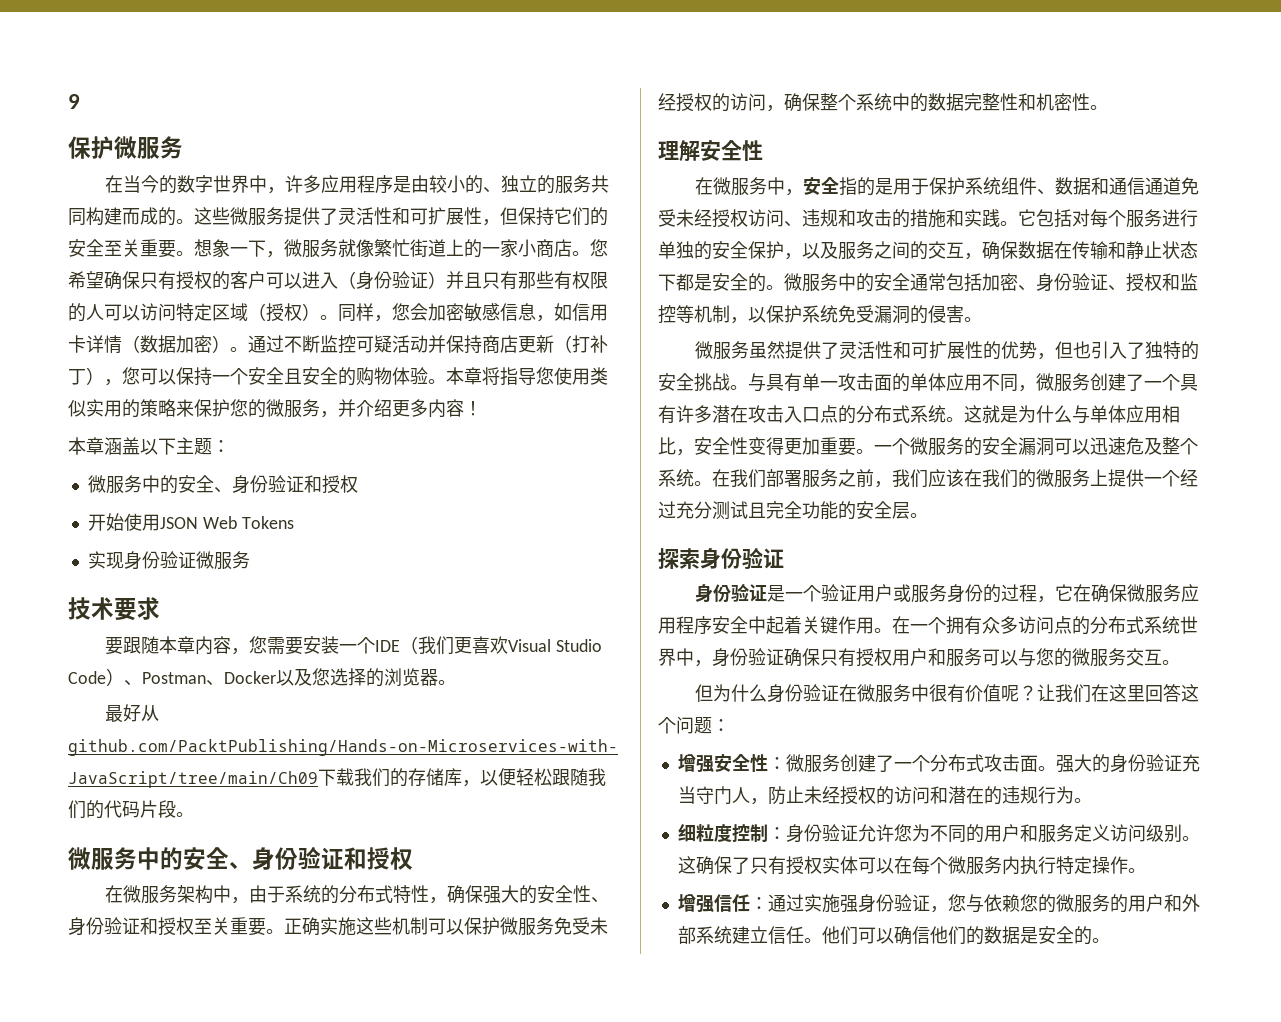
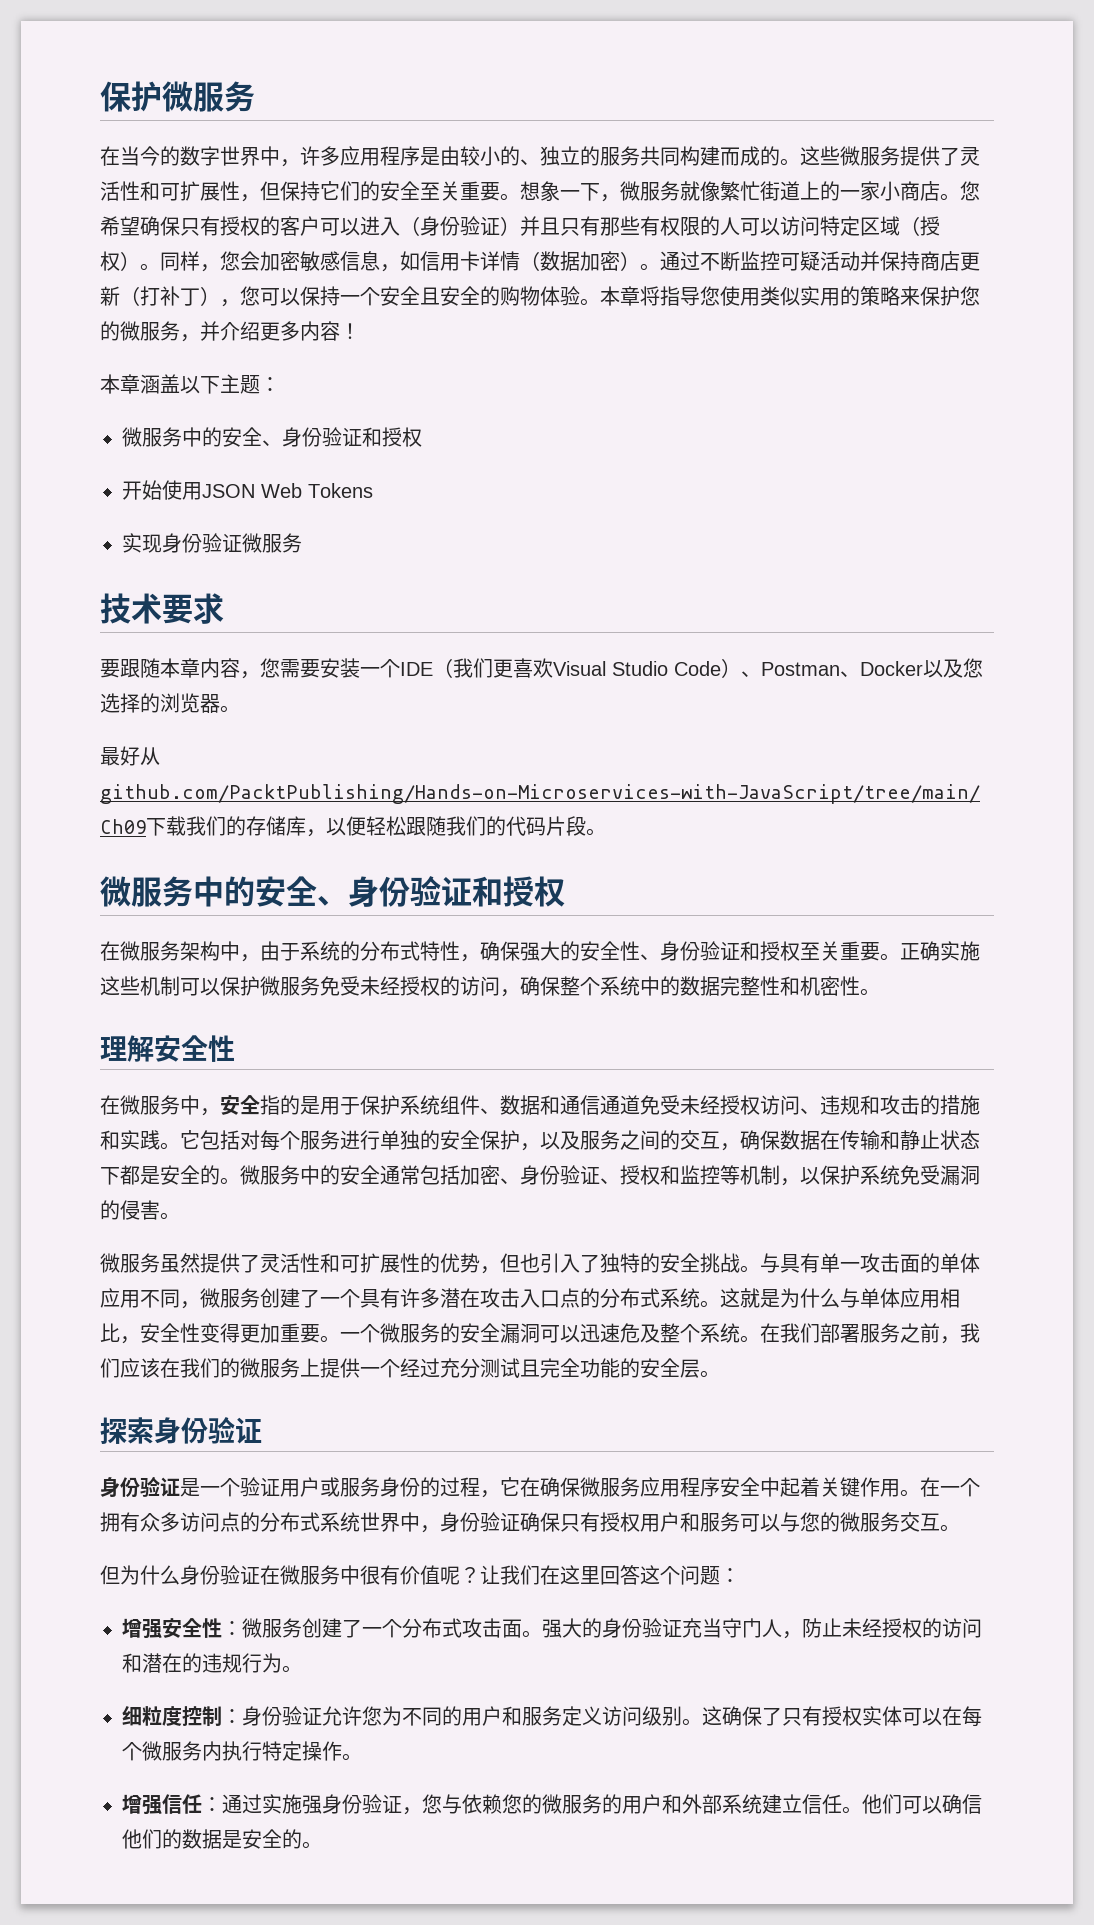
[68,94,80,109] 9 // -> (100, 96) none

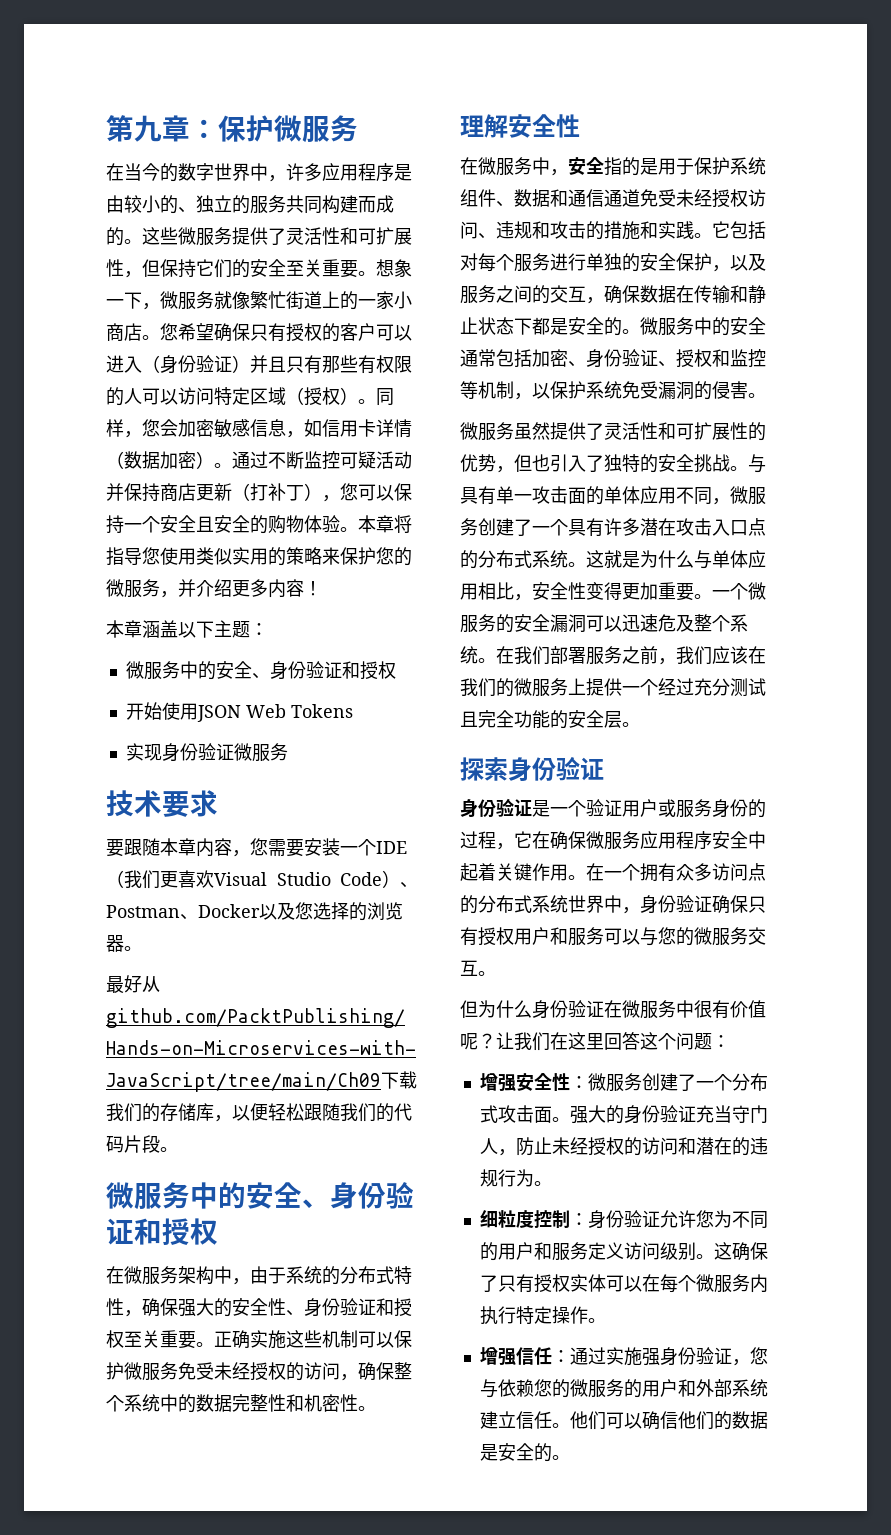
(100, 96) none -> [106,115,218,142] 第九章：

